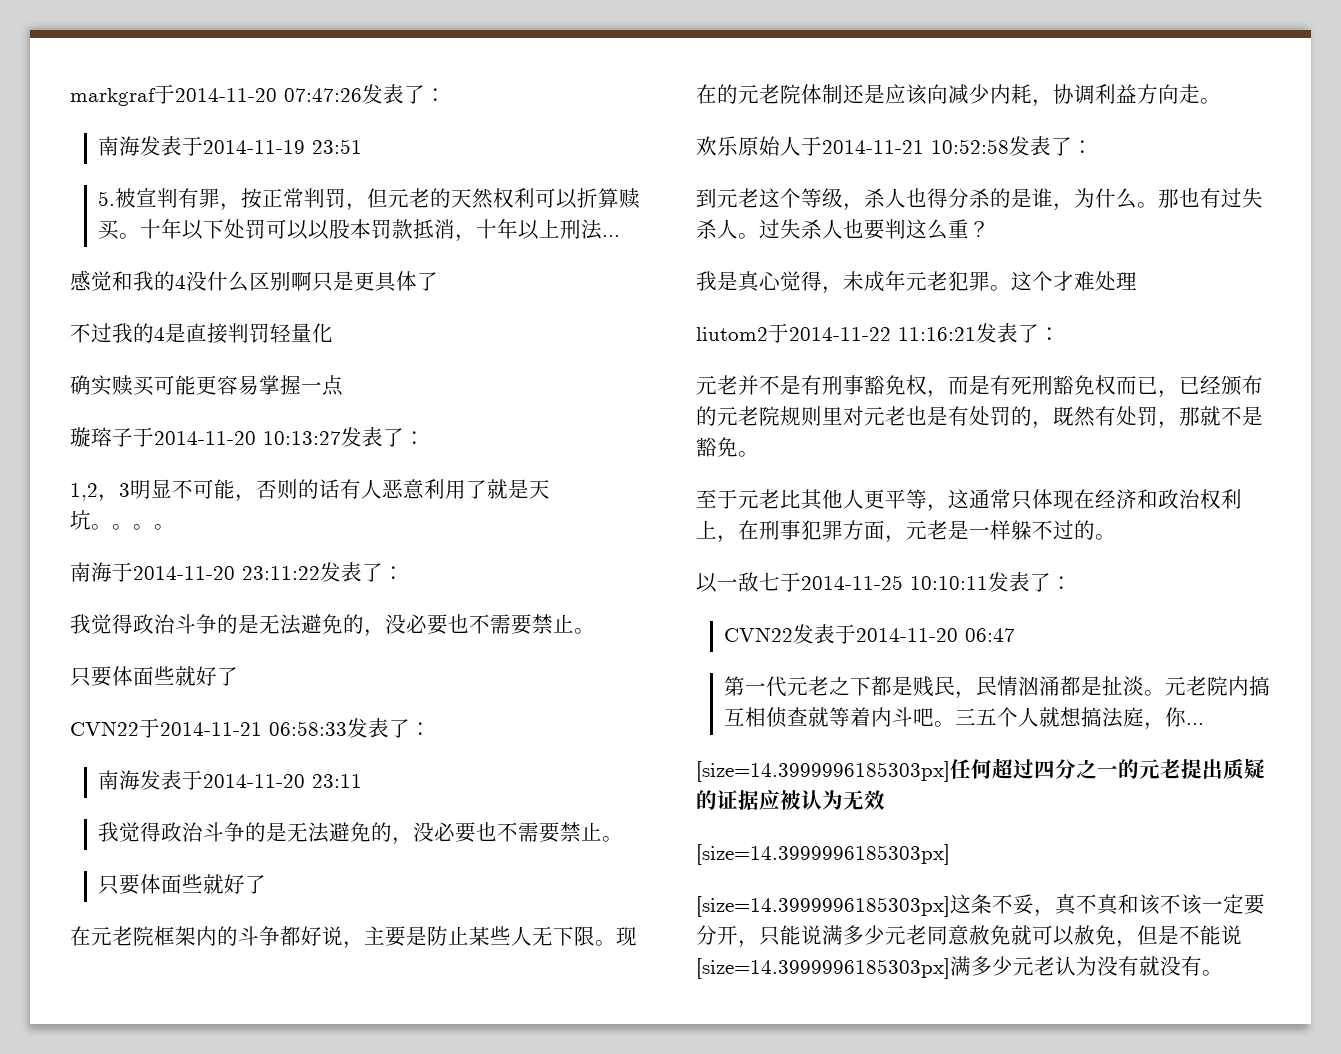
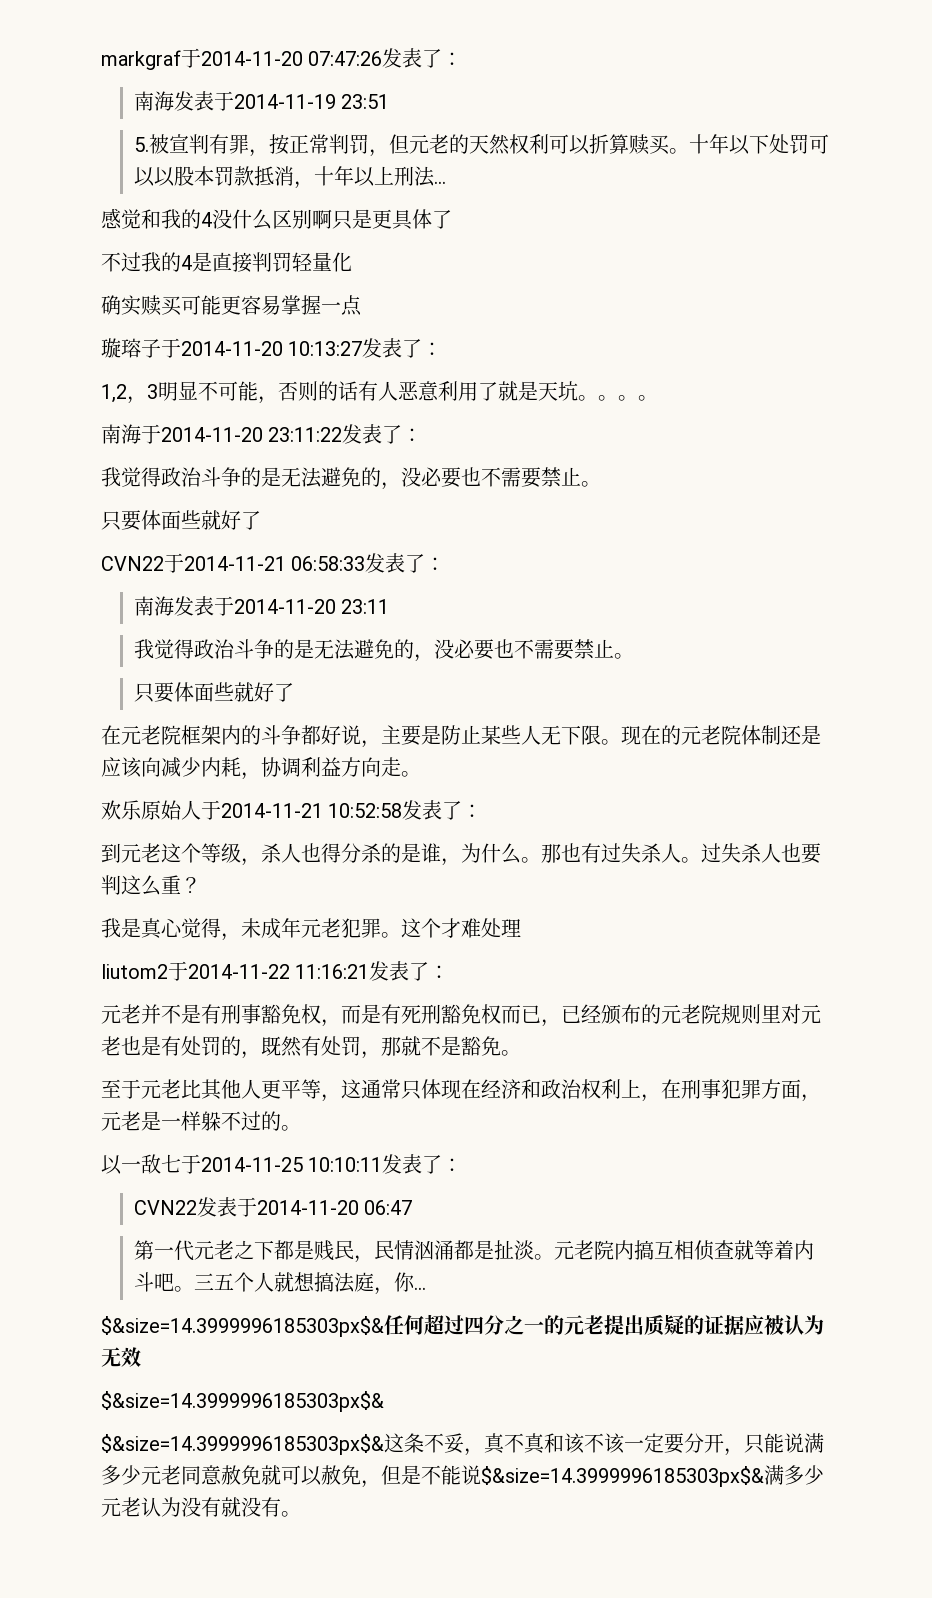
[696,761,950,782] [size=14.3999996185303px] -> [101,1316,384,1337] $&size=14.3999996185303px$&
[696,844,950,865] [696,896,950,917] [size=14.3999996185303px] // [size=14.3999996185303px] -> [101,1391,384,1412] [101,1434,384,1455] $&size=14.3999996185303px$& // $&size=14.3999996185303px$&
[696,958,950,979] [size=14.3999996185303px] -> [481,1466,764,1487] $&size=14.3999996185303px$&

